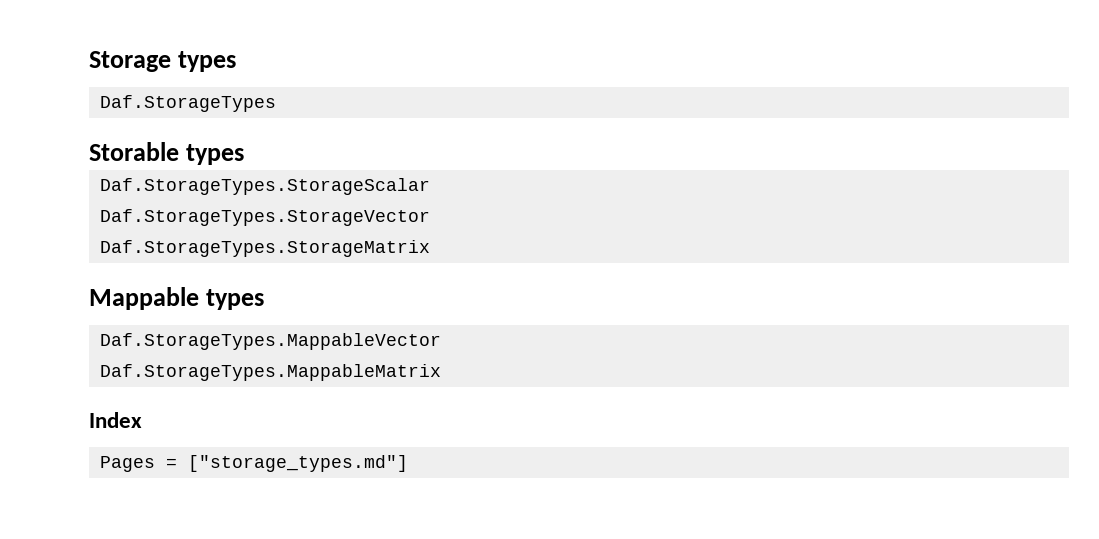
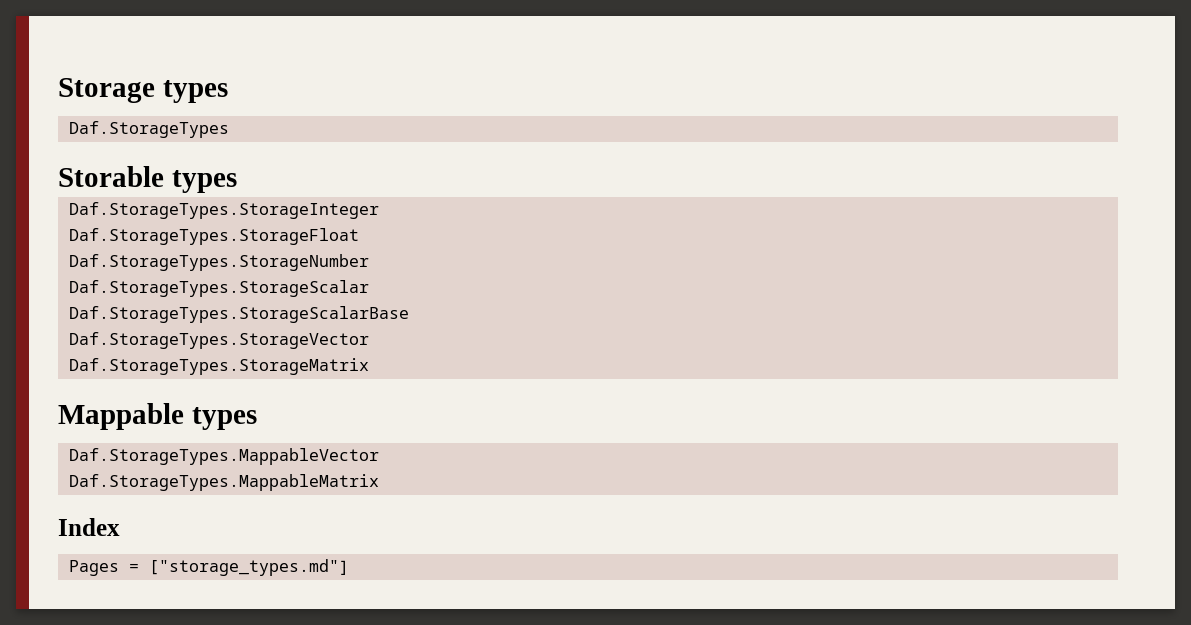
(245, 154) none -> [69,202,380,219] [69,228,360,245] [69,254,370,271] // Daf.StorageTypes.StorageInteger // Daf.StorageTypes.StorageFloat // Daf.StorageTypes.StorageNumber
(431, 186) none -> [69,306,410,323] // Daf.StorageTypes.StorageScalarBase

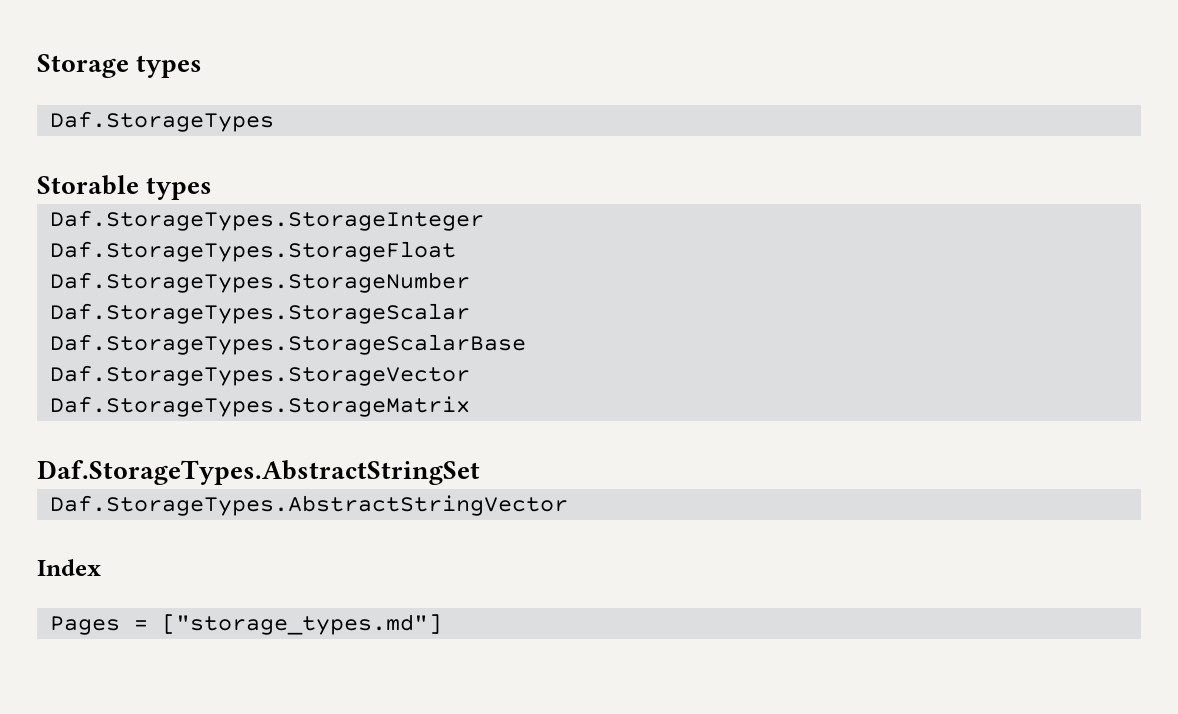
[58,403,257,430] [69,448,380,465] [69,474,380,491] Mappable types // Daf.StorageTypes.MappableVector // Daf.StorageTypes.MappableMatrix -> [37,460,480,485] [49,495,568,516] Daf.StorageTypes.AbstractStringSet // Daf.StorageTypes.AbstractStringVector

